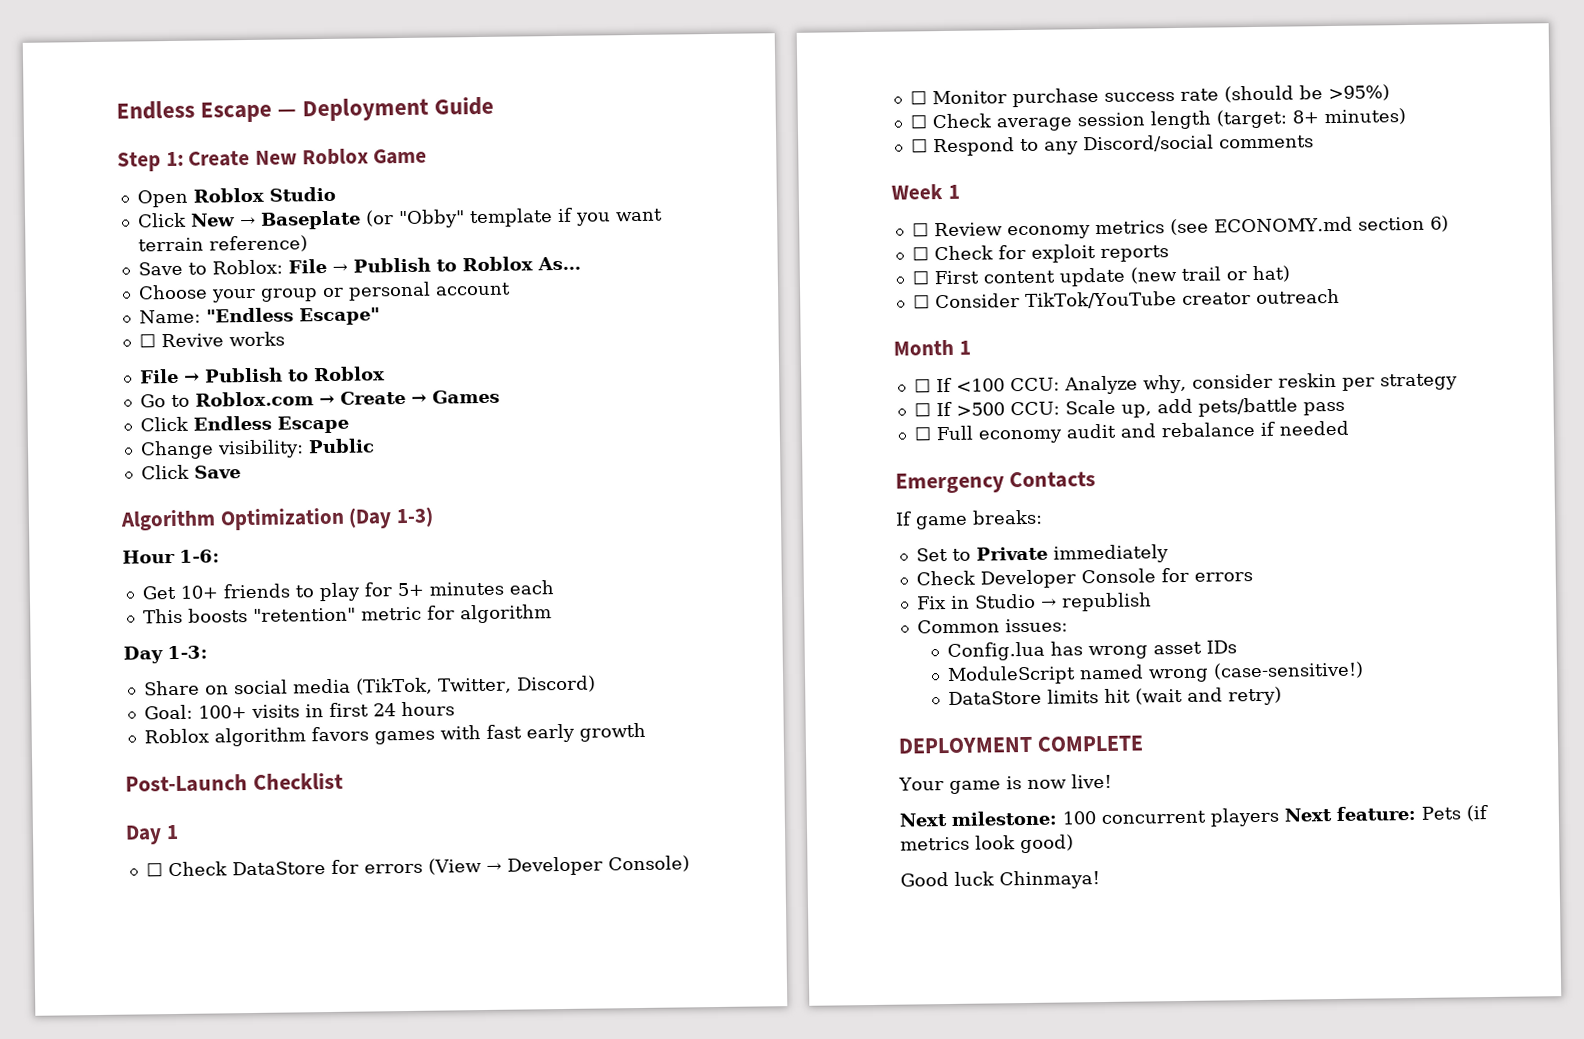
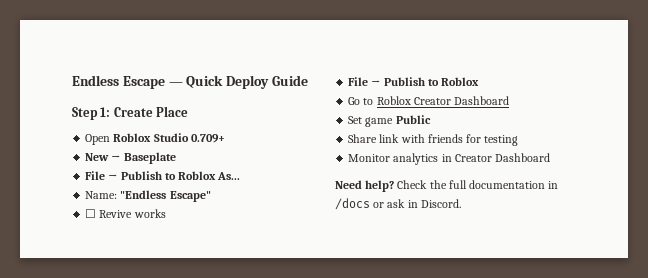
[301,97,429,122] Deployment -> [186,75,270,89] Quick Deploy
[255,148,428,166] New Roblox Game -> [156,106,189,117] Place
[136,212,187,228] // Click -> [190,134,225,143] 0.709+ //
[364,207,663,229] [137,235,308,253] [137,259,283,276] (or "Obby" template if you want terrain reference) // Save to Roblox: -> (176, 158) //
[137,281,511,303] // Choose your group or personal account -> (241, 176) none
[194,389,500,407] [139,415,349,434] [139,438,375,460] [140,464,241,480] [120,506,435,531] [122,549,220,564] [141,580,554,602] [142,604,552,624] [123,645,208,664] [143,675,596,696] [143,701,455,720] [143,722,646,747] [125,772,344,793] [125,824,179,845] [145,855,690,877] [909,84,1390,108] [909,108,1406,132] [910,134,1314,157] [891,184,960,200] [911,215,1449,240] [911,244,1169,263] [911,265,1290,287] [912,288,1340,309] [893,339,971,356] [913,372,1458,395] [913,397,1345,418] [913,420,1349,444] [895,471,1096,494] [895,509,1043,530] [915,544,1169,564] [915,567,1253,589] [916,592,1152,612] [916,618,1068,634] [947,640,1238,661] [947,661,1365,685] [948,686,1283,706] [898,735,1144,754] [898,773,1112,795] [899,805,1488,827] [900,834,1074,854] [900,870,1100,890] Roblox.com → Create → Games // Click Endless Escape // Change visibility: Public // Click Save // Algorithm Optimization (Day 1-3) // Hour 1-6: // Get 10+ friends to play for 5+ minutes each // This boosts "retention" metric for algorithm // Day 1-3: // Share on social media (TikTok, Twitter, Discord) // Goal: 100+ visits in first 24 hours // Roblox algorithm favors games with fast early growth // Post-Launch Checklist // Day 1 // ☐ Check DataStore for errors (View → Developer Console) // ☐ Monitor purchase success rate (should be >95%) // ☐ Check average session length (target: 8+ minutes) // ☐ Respond to any Discord/social comments // Week 1 // ☐ Review economy metrics (see ECONOMY.md section 6) // ☐ Check for exploit reports // ☐ First content update (new trail or hat) // ☐ Consider TikTok/YouTube creator outreach // Month 1 // ☐ If <100 CCU: Analyze why, consider reskin per strategy // ☐ If >500 CCU: Scale up, add pets/battle pass // ☐ Full economy audit and rebalance if needed // Emergency Contacts // If game breaks: // Set to Private immediately // Check Developer Console for errors // Fix in Studio → republish // Common issues: // Config.lua has wrong asset IDs // ModuleScript named wrong (case-sensitive!) // DataStore limits hit (wait and retry) // DEPLOYMENT COMPLETE // Your game is now live! // Next milestone: 100 concurrent players Next feature: Pets (if metrics look good) // Good luck Chinmaya! -> [376,96,510,105] [348,115,431,127] [348,134,519,146] [348,153,551,165] [335,180,559,192] [335,198,461,210] Roblox Creator Dashboard // Set game Public // Share link with friends for testing // Monitor analytics in Creator Dashboard // Need help? Check the full documentation in /docs or ask in Discord.

